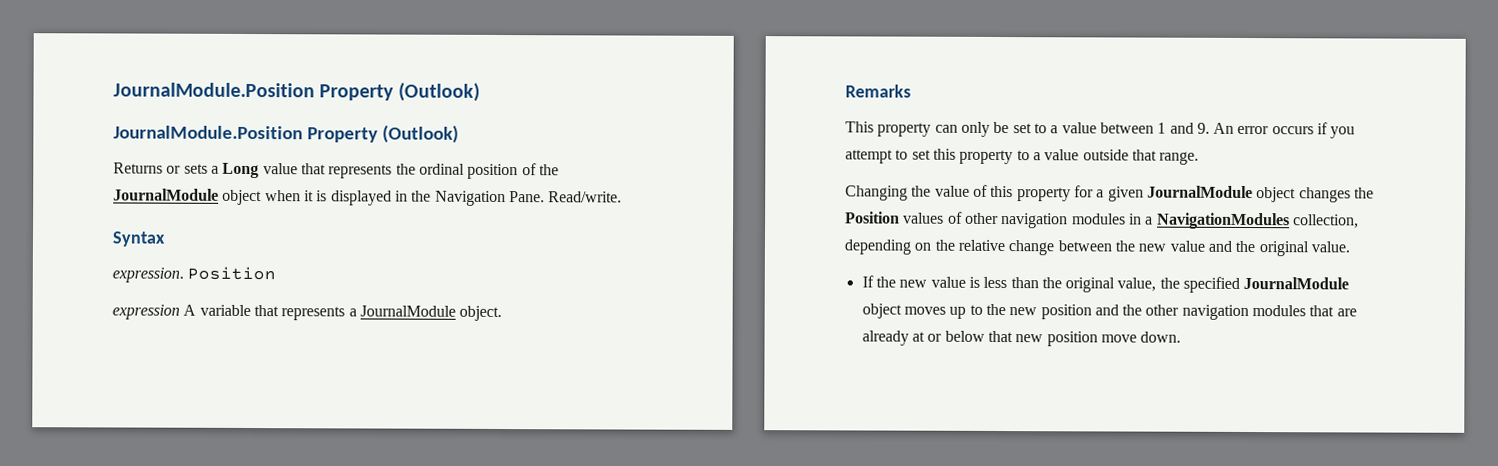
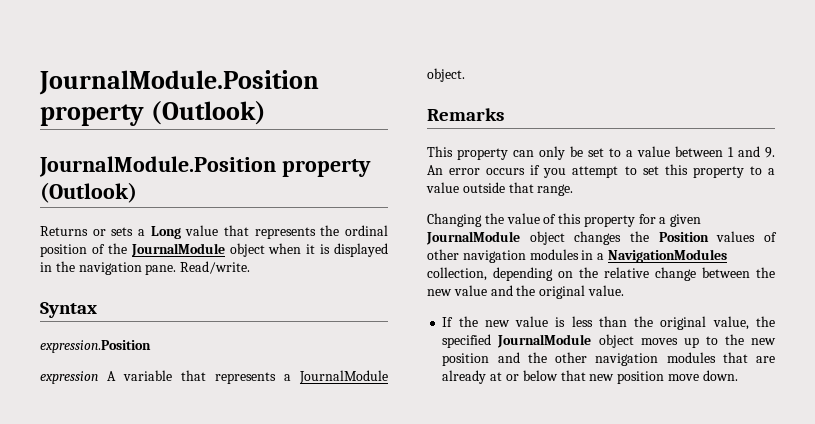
[113,82,395,101] JournalModule.Position Property -> [39,70,319,95] [40,104,144,126] JournalModule.Position property
[306,127,378,143] Property -> [281,159,371,177] property
[434,190,545,207] Navigation Pane. -> [78,262,177,275] navigation pane.
[112,266,277,283] expression. Position -> [40,340,151,353] expression.Position

